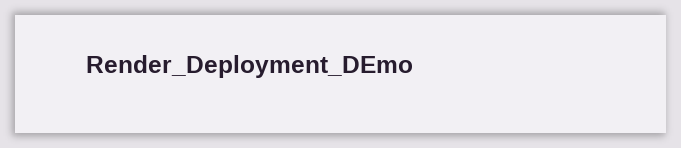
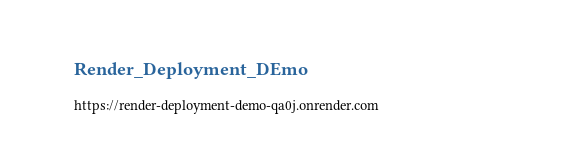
(413, 66) none -> [74,100,379,114] // https://render-deployment-demo-qa0j.onrender.com

